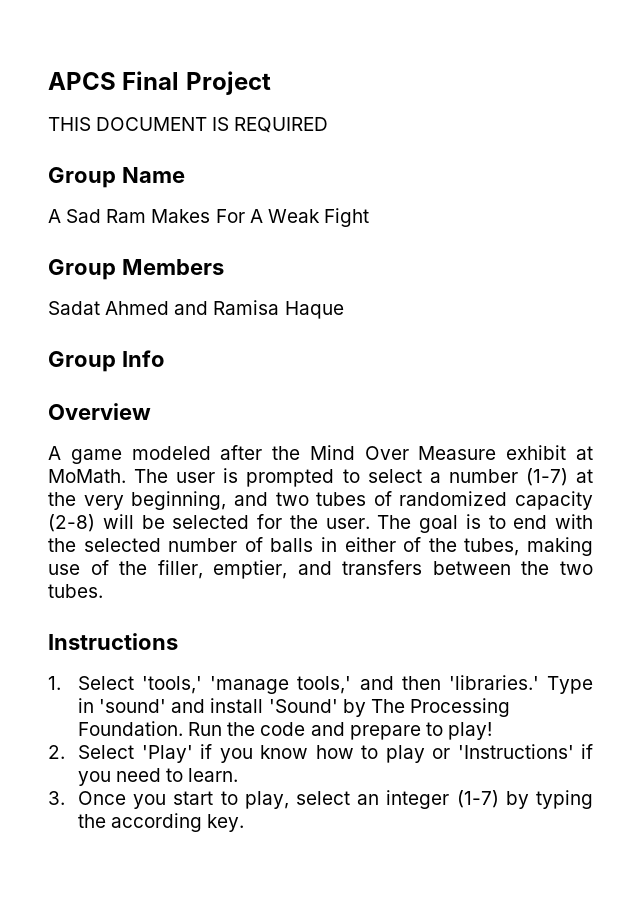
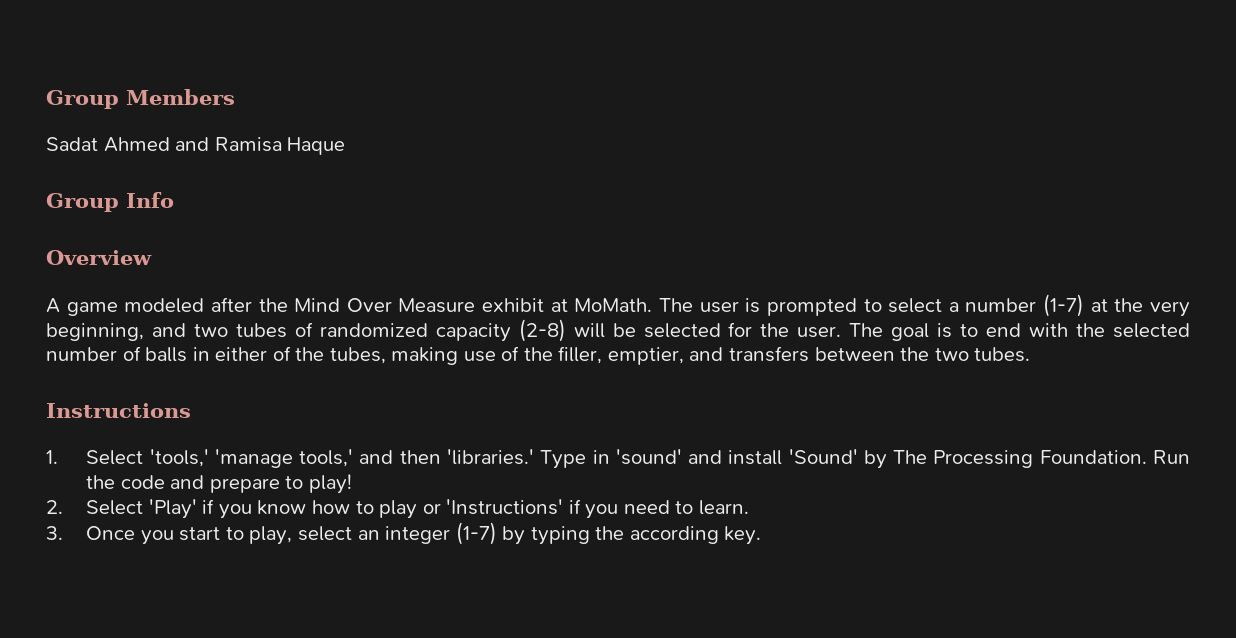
[48,71,271,95] [48,117,329,133] [48,167,185,188] [48,208,369,227] APCS Final Project // THIS DOCUMENT IS REQUIRED // Group Name // A Sad Ram Makes For A Weak Fight // -> (46, 99) none

